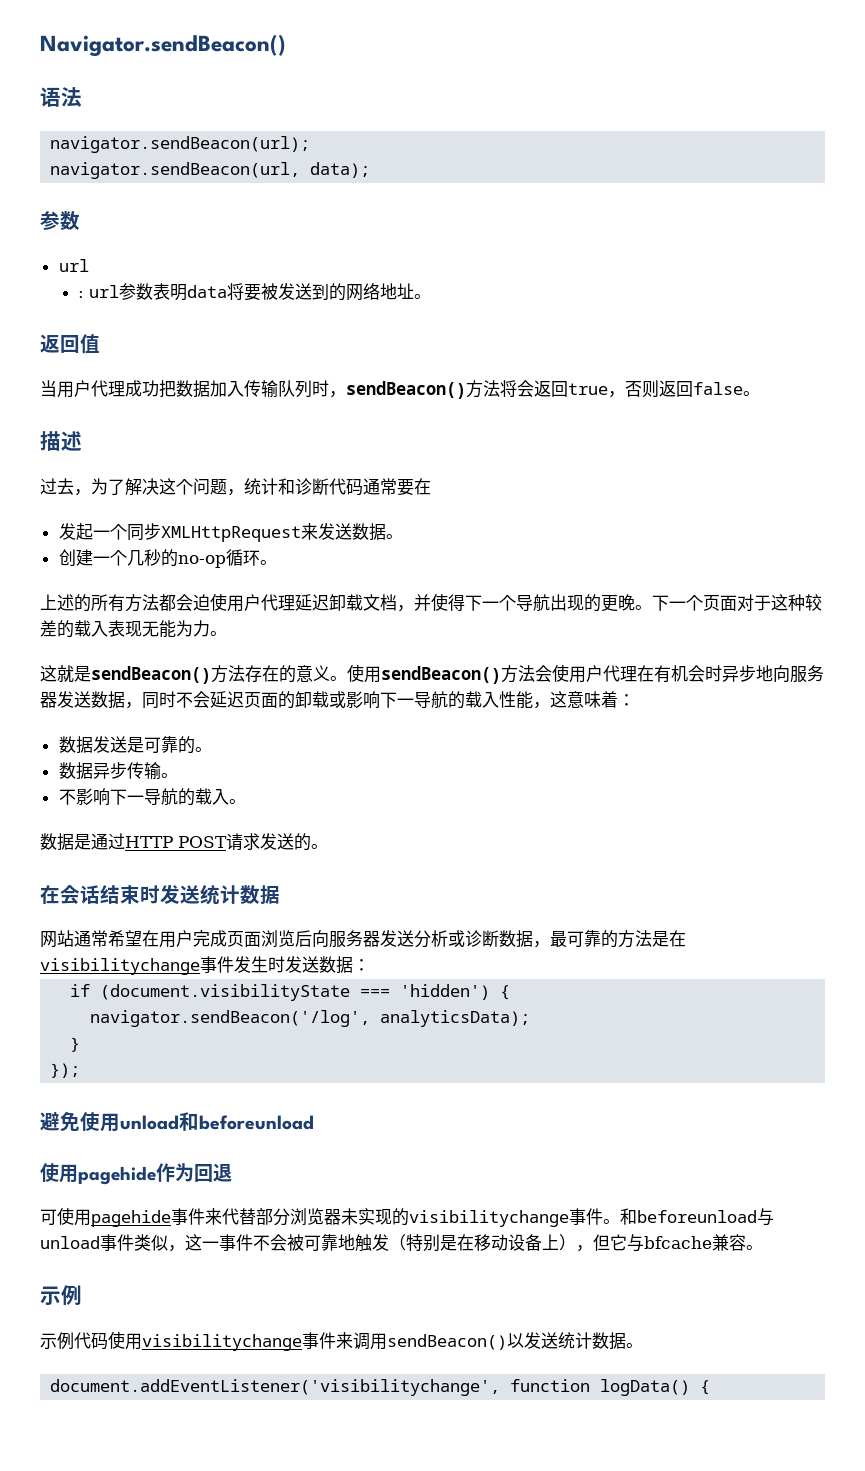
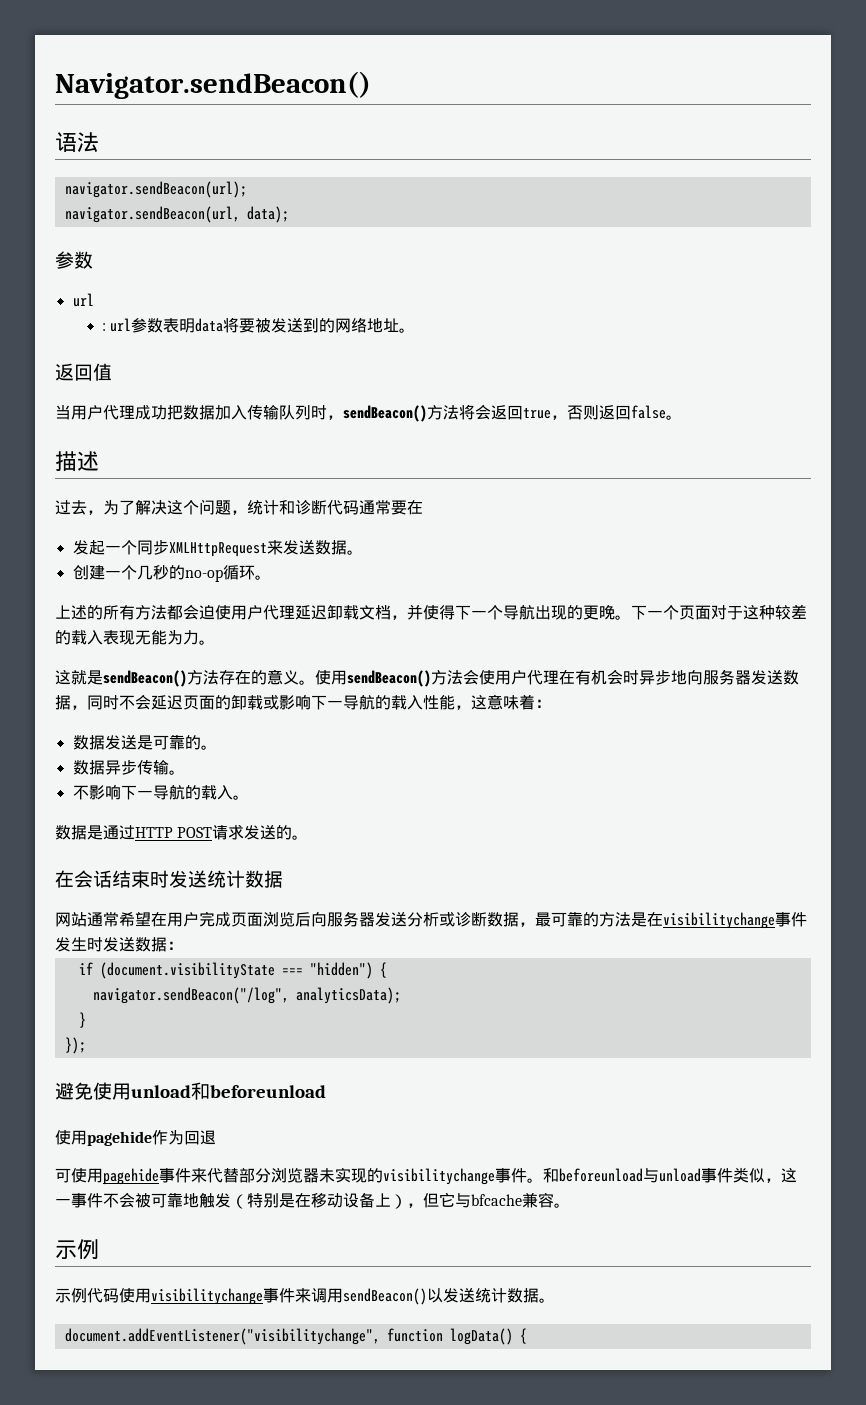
[400,984,491,1000] 'hidden') -> [309,962,373,979] "hidden")
[90,1010,371,1027] navigator.sendBeacon('/log', -> [92,987,289,1004] navigator.sendBeacon("/log",
[50,1379,501,1396] document.addEventListener('visibilitychange', -> [64,1328,380,1345] document.addEventListener("visibilitychange",

